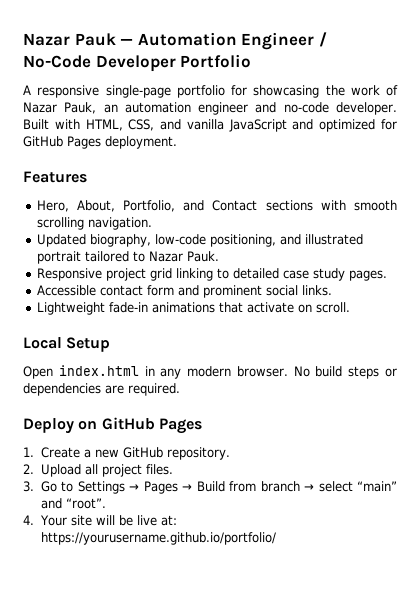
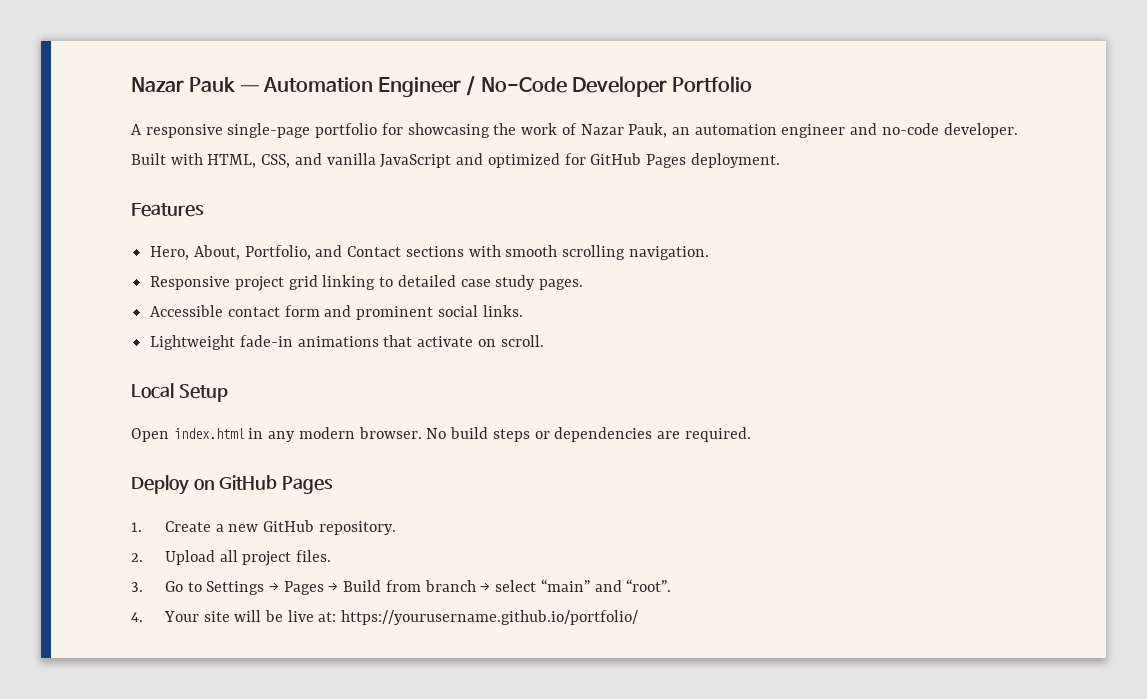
[36,234,363,247] [36,251,219,264] // Updated biography, low-code positioning, and illustrated portrait tailored to Nazar Pauk. -> (709, 253) none

